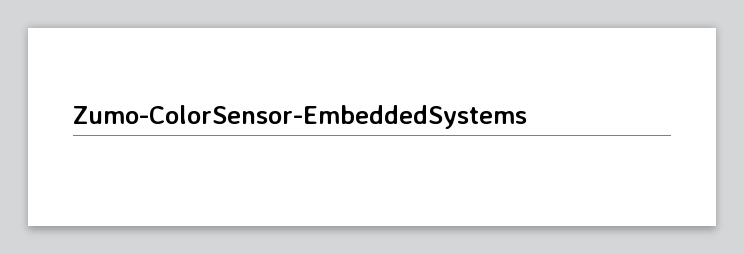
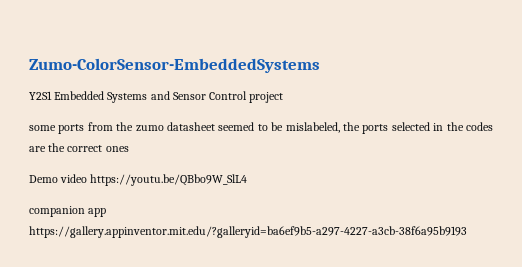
(527, 117) none -> [29,91,284,103] [29,122,493,134] [29,143,129,152] [29,174,248,186] [29,206,107,217] [29,226,467,238] // Y2S1 Embedded Systems and Sensor Control project // some ports from the zumo datasheet seemed to be mislabeled, the ports selected in the codes are the correct ones // Demo video https://youtu.be/QBbo9W_SlL4 // companion app https://gallery.appinventor.mit.edu/?galleryid=ba6ef9b5-a297-4227-a3cb-38f6a95b9193

